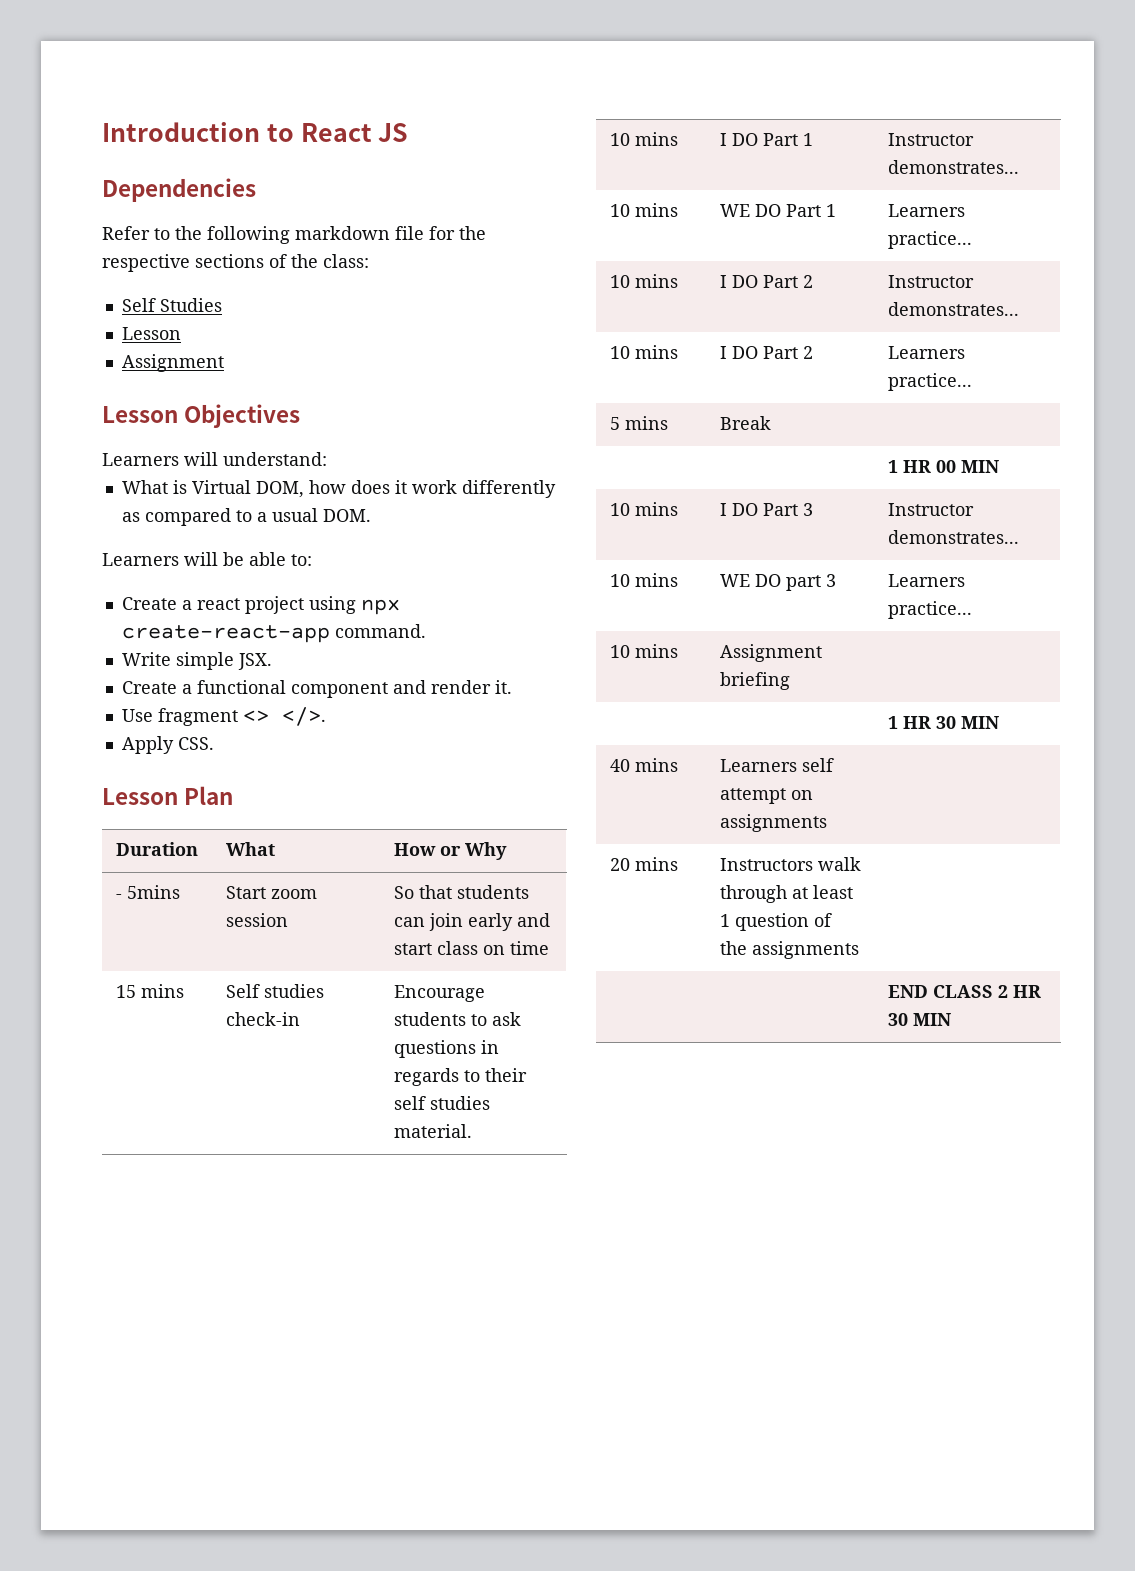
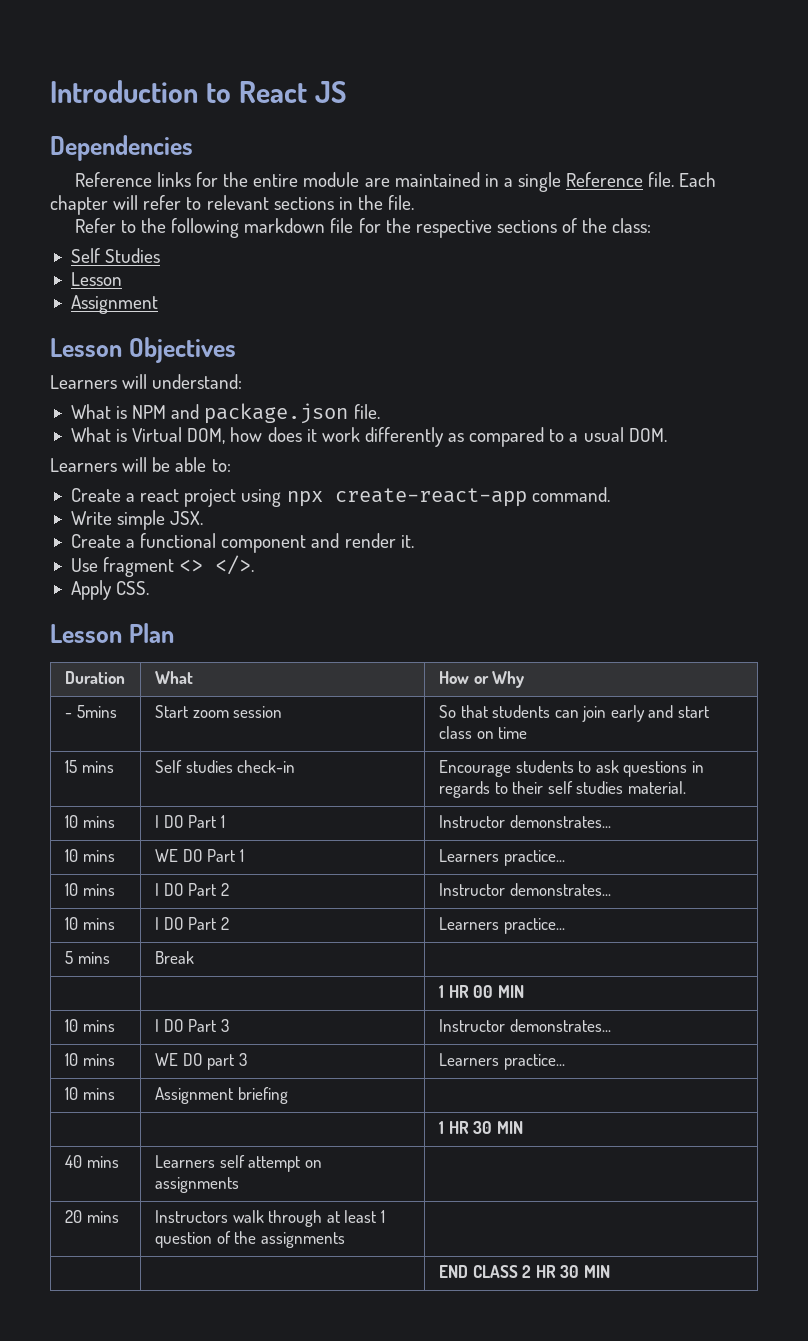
(256, 190) none -> [74,172,717,192] [50,195,415,215] // Reference links for the entire module are maintained in a single Reference file. Each chapter will refer to relevant sections in the file.
(327, 459) none -> [70,403,380,424] // What is NPM and package.json file.

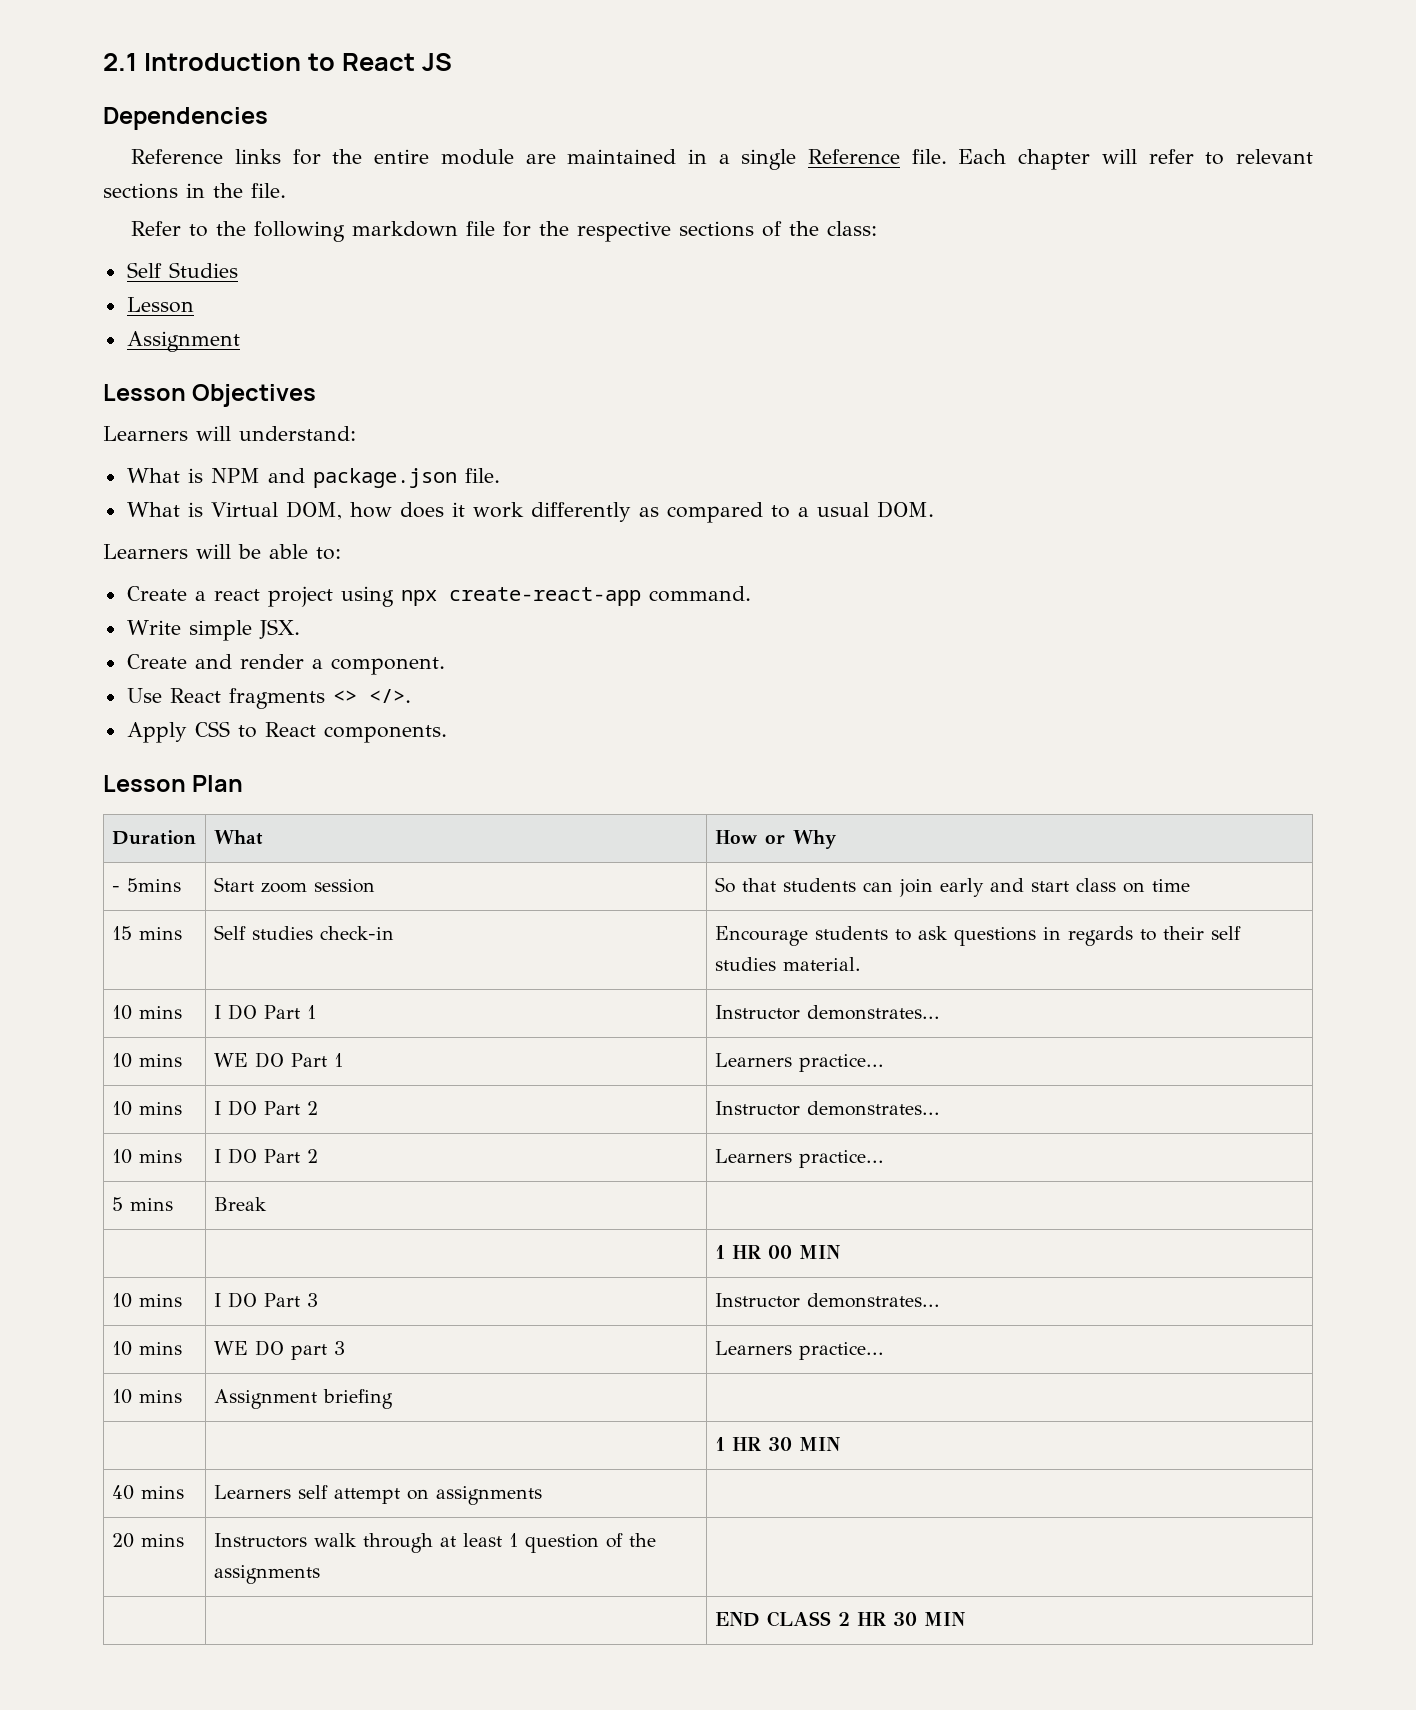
(50, 91) none -> [103,53,137,71] 2.1
[126,533,414,553] a functional component and render it. -> [194,654,445,675] and render a component.
[103,557,175,577] fragment -> [169,688,325,709] React fragments
[116,581,150,595] CSS. -> [194,721,447,743] CSS to React components.

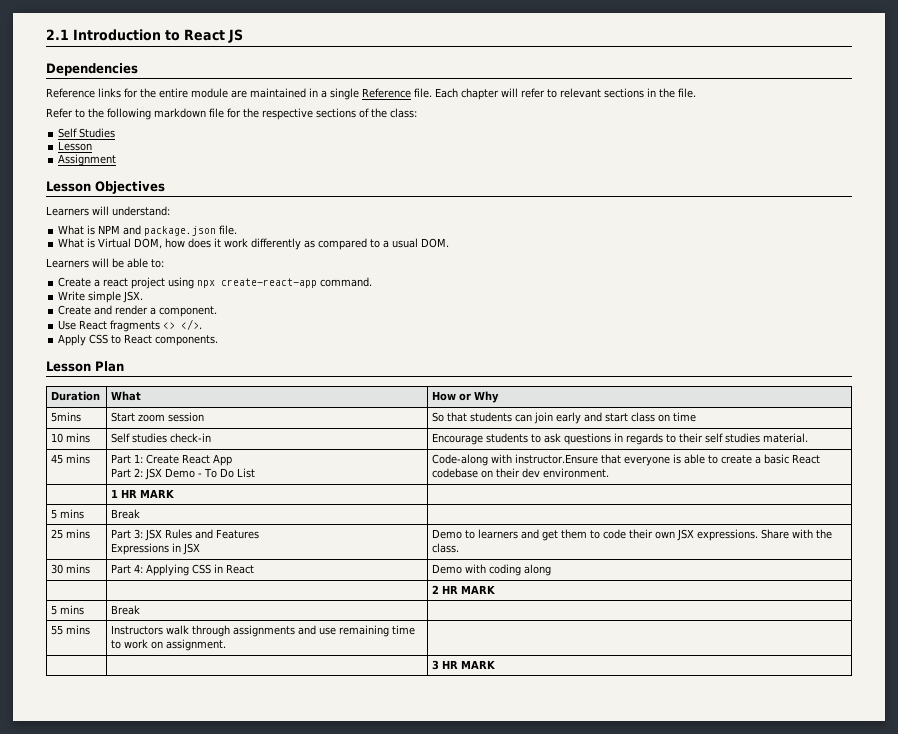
[111,886,120,892] - -> (500, 397) none
[111,926,132,940] 15 -> [51,433,64,443] 10
[111,1005,182,1020] [213,1004,316,1020] [714,1005,940,1020] [111,1053,182,1068] [213,1052,343,1068] [714,1053,884,1072] [111,1101,182,1116] [213,1100,318,1116] [714,1101,940,1116] [111,1149,182,1164] [213,1148,318,1164] [714,1149,884,1168] [111,1197,173,1211] [213,1197,267,1211] [714,1245,840,1259] [111,1293,182,1308] [213,1292,318,1308] [714,1293,940,1308] [111,1341,182,1356] [213,1340,345,1360] [714,1341,884,1360] [111,1389,182,1404] [213,1389,393,1409] [714,1437,840,1451] [111,1485,184,1500] [213,1485,542,1505] [111,1533,184,1548] [213,1533,656,1553] [213,1565,320,1584] [714,1611,965,1627] 10 mins | I DO Part 1 | Instructor demonstrates... // 10 mins | WE DO Part 1 | Learners practice... // 10 mins | I DO Part 2 | Instructor demonstrates... // 10 mins | I DO Part 2 | Learners practice... // 5 mins | Break | // | | 1 HR 00 MIN // 10 mins | I DO Part 3 | Instructor demonstrates... // 10 mins | WE DO part 3 | Learners practice... // 10 mins | Assignment briefing | // | | 1 HR 30 MIN // 40 mins | Learners self attempt on assignments | // 20 mins | Instructors walk through at least 1 question of the assignments | // | | END CLASS 2 HR 30 MIN -> [51,454,91,464] [111,454,233,466] [111,468,256,480] [432,454,821,466] [432,468,610,478] [111,489,175,498] [51,509,85,519] [111,509,141,519] [51,529,91,539] [111,529,260,541] [111,543,201,555] [432,529,833,541] [432,543,460,553] [51,564,91,574] [111,564,255,576] [432,564,552,576] [432,585,496,594] [51,605,85,615] [111,605,141,615] [51,625,91,635] [111,625,416,637] [111,639,227,651] [432,660,496,670] 45 mins | Part 1: Create React App // Part 2: JSX Demo - To Do List | Code-along with instructor.Ensure that everyone is able to create a basic React codebase on their dev environment. // | 1 HR MARK | // 5 mins | Break | // 25 mins | Part 3: JSX Rules and Features // Expressions in JSX | Demo to learners and get them to code their own JSX expressions. Share with the class. // 30 mins | Part 4: Applying CSS in React | Demo with coding along // | | 2 HR MARK // 5 mins | Break | // 55 mins | Instructors walk through assignments and use remaining time to work on assignment. | // | | 3 HR MARK

